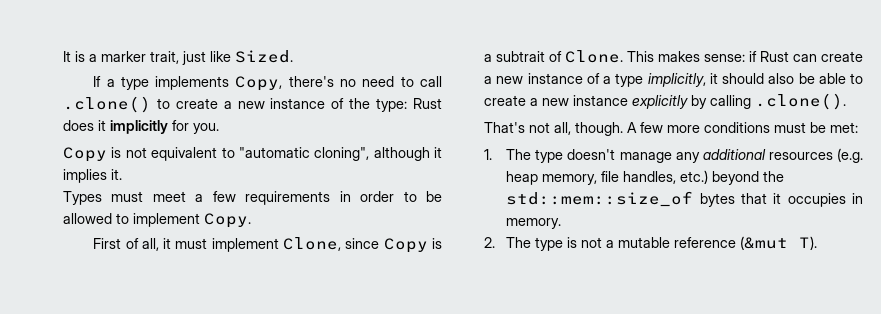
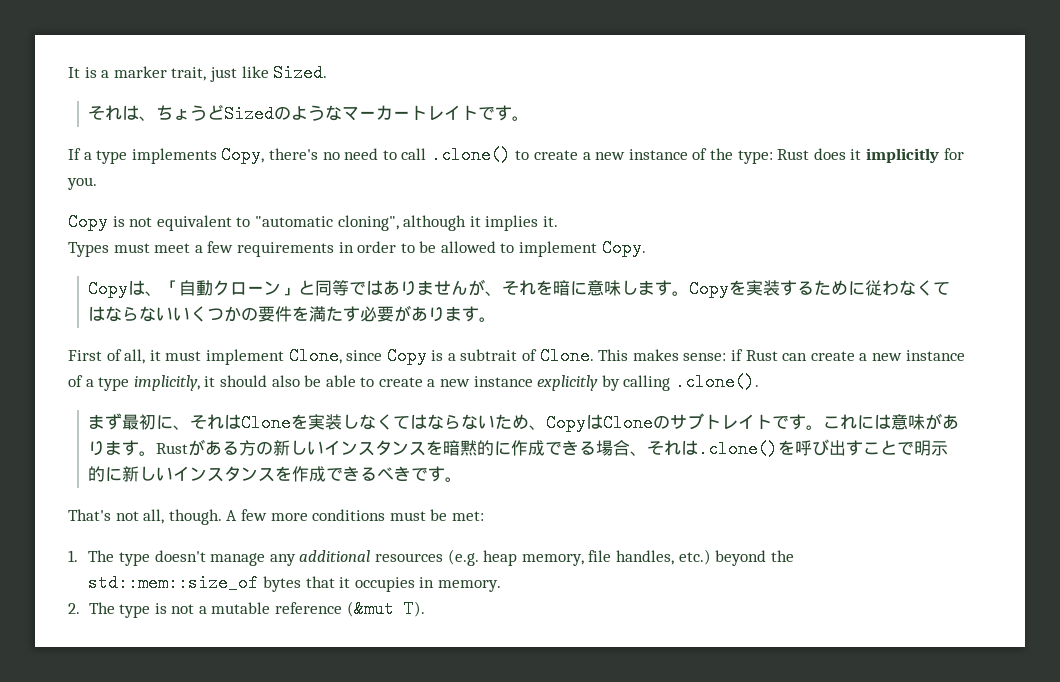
(293, 56) none -> [88,104,530,123] // それは、ちょうどSizedのようなマーカートレイトです。
(251, 220) none -> [88,279,951,298] [88,305,497,322] // Copyは、「自動クローン」と同等ではありませんが、それを暗に意味します。Copyを実装するために従わなくてはならないいくつかの要件を満たす必要があります。
(846, 101) none -> [88,413,960,432] [88,439,949,458] [88,466,463,482] // まず最初に、それはCloneを実装しなくてはならないため、CopyはCloneのサブトレイトです。これには意味があります。Rustがある方の新しいインスタンスを暗黙的に作成できる場合、それは.clone()を呼び出すことで明示的に新しいインスタンスを作成できるべきです。

